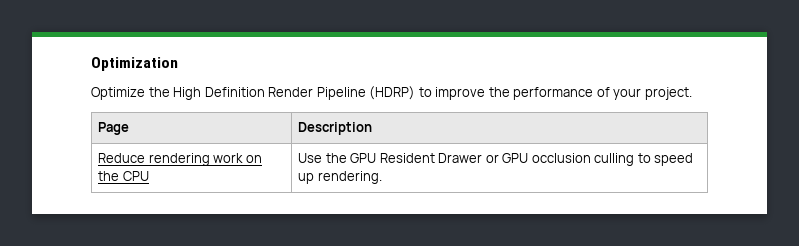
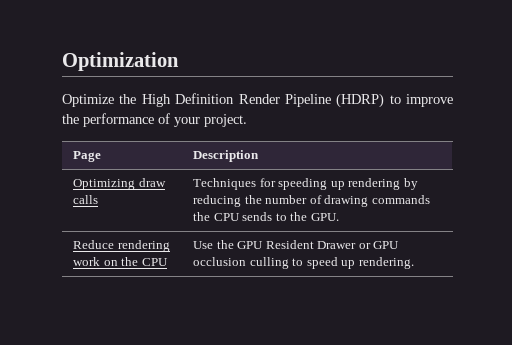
(373, 128) none -> [73,178,166,190] [73,195,99,204] [193,178,418,190] [193,195,430,207] [193,212,339,221] // Optimizing draw calls | Techniques for speeding up rendering by reducing the number of drawing commands the CPU sends to the GPU.

